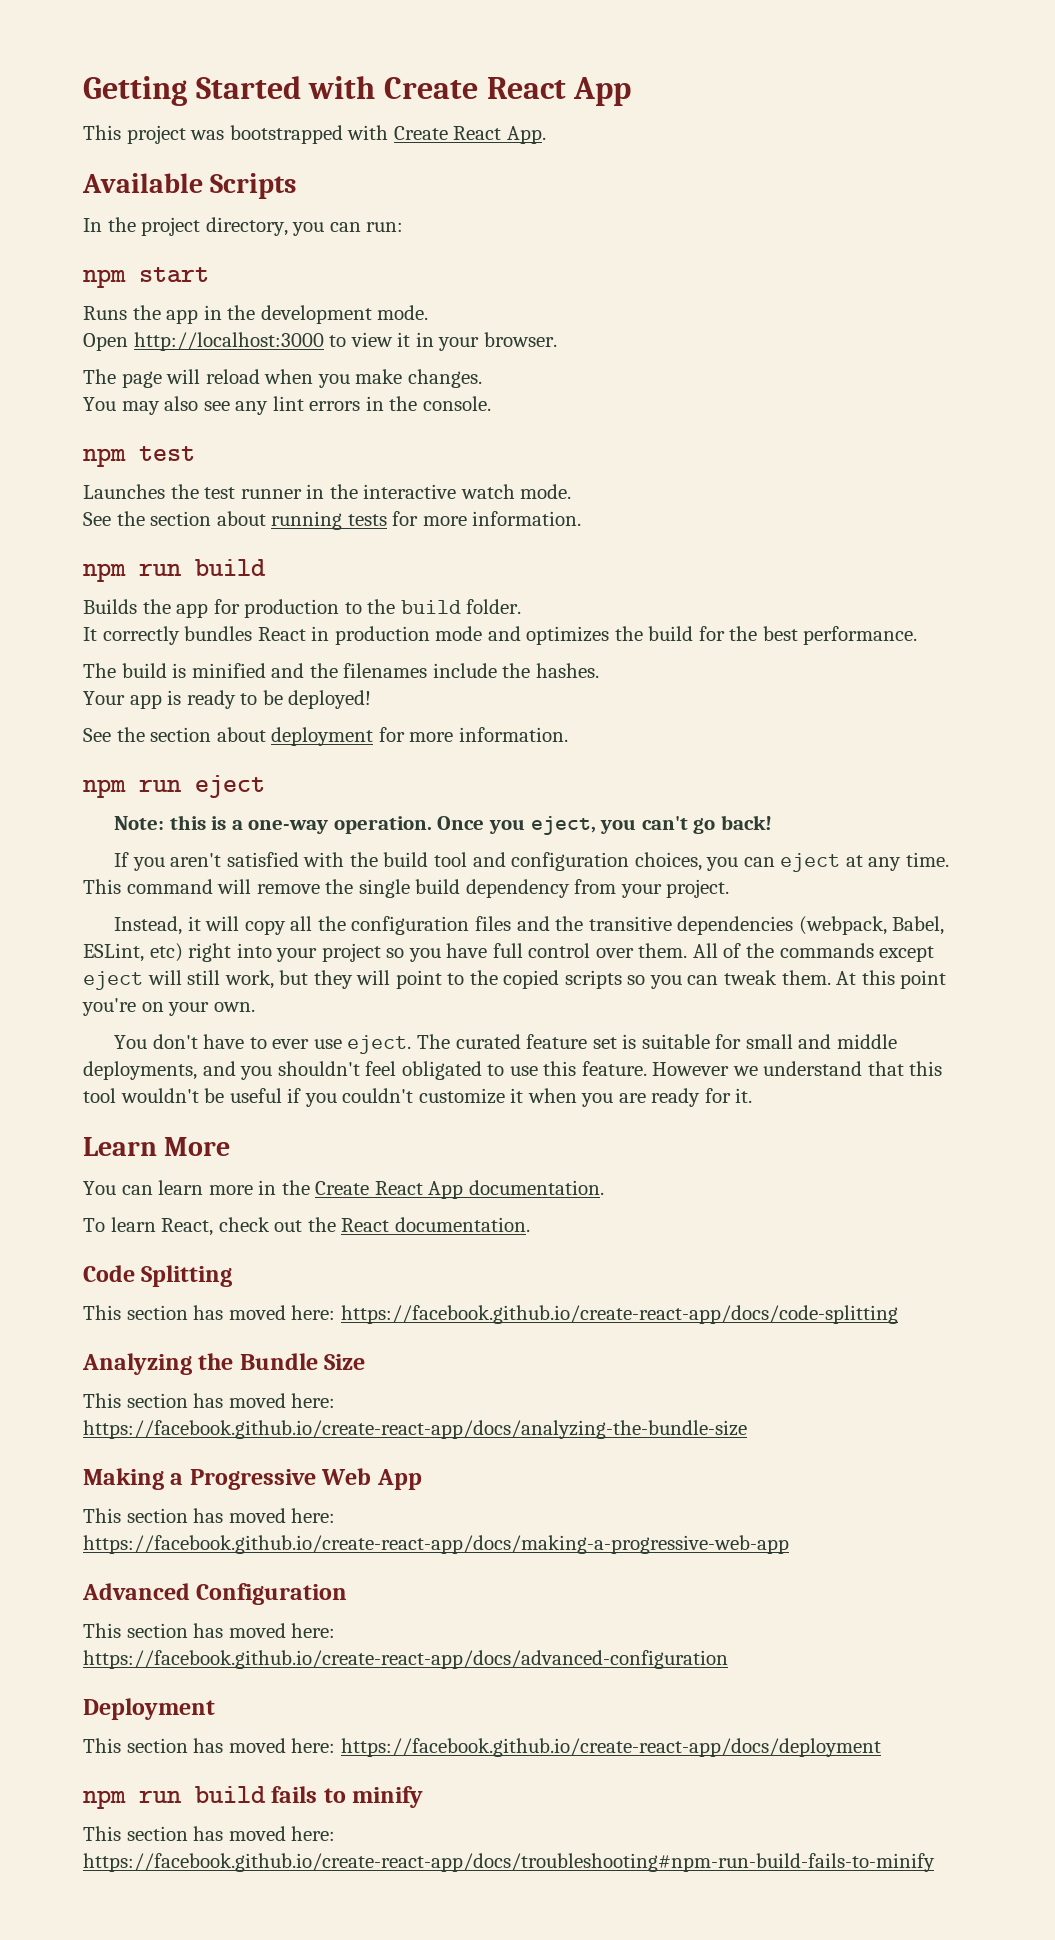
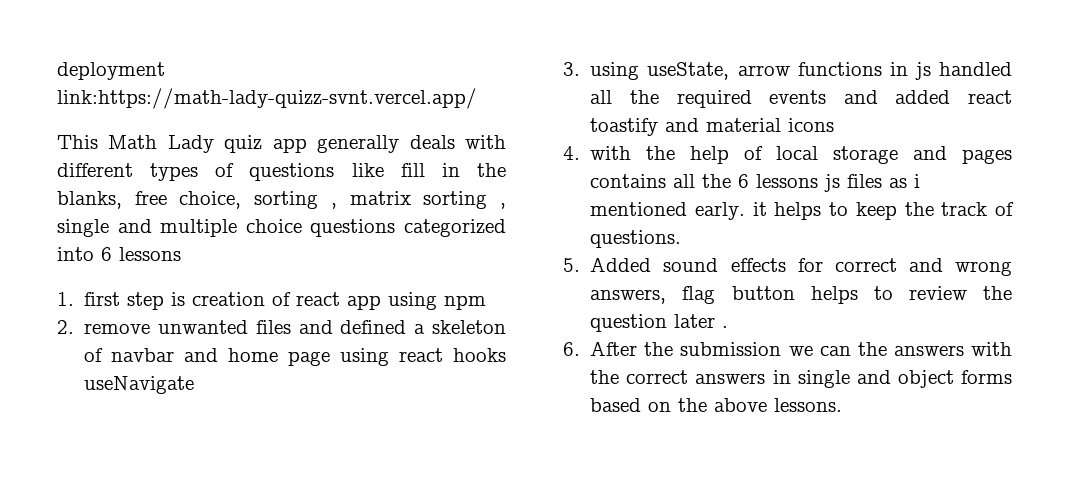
[83,76,632,106] [83,125,546,144] [82,173,297,199] [83,217,404,236] [83,267,209,288] [83,305,429,324] [83,332,557,351] [83,369,482,388] [83,396,491,415] [83,446,195,467] [83,484,572,499] [83,511,582,530] [83,559,266,582] [83,599,522,618] [83,626,918,645] [83,663,599,678] [83,690,372,709] [83,727,568,746] [83,775,265,798] [114,815,772,835] [114,852,949,872] [83,879,730,898] [114,916,945,935] [83,943,935,962] [83,970,947,990] [82,998,255,1016] [114,1034,897,1054] [83,1061,943,1080] [83,1088,753,1107] [83,1137,231,1156] [83,1180,604,1199] [83,1217,530,1236] [83,1265,233,1287] [83,1305,898,1324] [82,1353,366,1375] [83,1393,336,1408] [83,1420,747,1439] [83,1468,422,1490] [83,1508,336,1523] [83,1535,789,1554] [82,1583,348,1605] [83,1623,336,1638] [83,1650,728,1669] [83,1698,215,1720] [83,1738,881,1757] [83,1786,424,1809] [83,1826,336,1841] [83,1853,935,1872] Getting Started with Create React App // This project was bootstrapped with Create React App. // Available Scripts // In the project directory, you can run: // npm start // Runs the app in the development mode. // Open http://localhost:3000 to view it in your browser. // The page will reload when you make changes. // You may also see any lint errors in the console. // npm test // Launches the test runner in the interactive watch mode. // See the section about running tests for more information. // npm run build // Builds the app for production to the build folder. // It correctly bundles React in production mode and optimizes the build for the best performance. // The build is minified and the filenames include the hashes. // Your app is ready to be deployed! // See the section about deployment for more information. // npm run eject // Note: this is a one-way operation. Once you eject, you can't go back! // If you aren't satisfied with the build tool and configuration choices, you can eject at any time. This command will remove the single build dependency from your project. // Instead, it will copy all the configuration files and the transitive dependencies (webpack, Babel, ESLint, etc) right into your project so you have full control over them. All of the commands except eject will still work, but they will point to the copied scripts so you can tweak them. At this point you're on your own. // You don't have to ever use eject. The curated feature set is suitable for small and middle deployments, and you shouldn't feel obligated to use this feature. However we understand that this tool wouldn't be useful if you couldn't customize it when you are ready for it. // Learn More // You can learn more in the Create React App documentation. // To learn React, check out the React documentation. // Code Splitting // This section has moved here: https://facebook.github.io/create-react-app/docs/code-splitting // Analyzing the Bundle Size // This section has moved here: https://facebook.github.io/create-react-app/docs/analyzing-the-bundle-size // Making a Progressive Web App // This section has moved here: https://facebook.github.io/create-react-app/docs/making-a-progressive-web-app // Advanced Configuration // This section has moved here: https://facebook.github.io/create-react-app/docs/advanced-configuration // Deployment // This section has moved here: https://facebook.github.io/create-react-app/docs/deployment // npm run build fails to minify // This section has moved here: https://facebook.github.io/create-react-app/docs/troubleshooting#npm-run-build-fails-to-minify -> [57,62,165,80] [57,88,477,109] [57,135,506,153] [57,163,507,181] [57,191,507,209] [57,219,506,237] [57,247,181,261] [57,292,487,310] [57,320,507,334] [84,348,507,366] [84,376,195,394] [563,62,1012,80] [590,90,1012,108] [590,118,835,136] [563,146,1012,164] [590,174,921,192] [590,202,1014,220] [590,230,682,248] [563,257,1012,276] [590,286,1012,304] [590,314,729,332] [563,341,1012,356] [590,370,1012,388] [590,398,843,412] deployment link:https://math-lady-quizz-svnt.vercel.app/ // This Math Lady quiz app generally deals with different types of questions like fill in the blanks, free choice, sorting , matrix sorting , single and multiple choice questions categorized into 6 lessons // 1. first step is creation of react app using npm // 2. remove unwanted files and defined a skeleton of navbar and home page using react hooks useNavigate // 3. using useState, arrow functions in js handled all the required events and added react toastify and material icons // 4. with the help of local storage and pages contains all the 6 lessons js files as i mentioned early. it helps to keep the track of questions. // 5. Added sound effects for correct and wrong answers, flag button helps to review the question later . // 6. After the submission we can the answers with the correct answers in single and object forms based on the above lessons.

